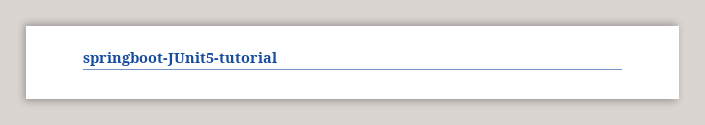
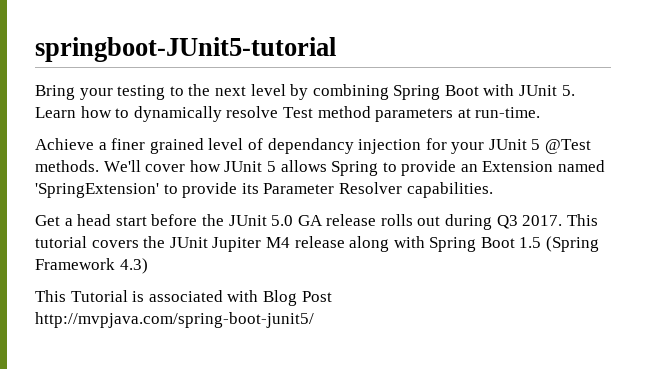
(277, 59) none -> [35,84,575,100] [35,106,541,122] [35,138,592,154] [35,160,606,176] [35,182,493,198] [35,214,598,230] [35,236,600,252] [35,258,148,274] [35,290,332,306] [35,312,314,328] // Bring your testing to the next level by combining Spring Boot with JUnit 5. Learn how to dynamically resolve Test method parameters at run-time. // Achieve a finer grained level of dependancy injection for your JUnit 5 @Test methods. We'll cover how JUnit 5 allows Spring to provide an Extension named 'SpringExtension' to provide its Parameter Resolver capabilities. // Get a head start before the JUnit 5.0 GA release rolls out during Q3 2017. This tutorial covers the JUnit Jupiter M4 release along with Spring Boot 1.5 (Spring Framework 4.3) // This Tutorial is associated with Blog Post http://mvpjava.com/spring-boot-junit5/

